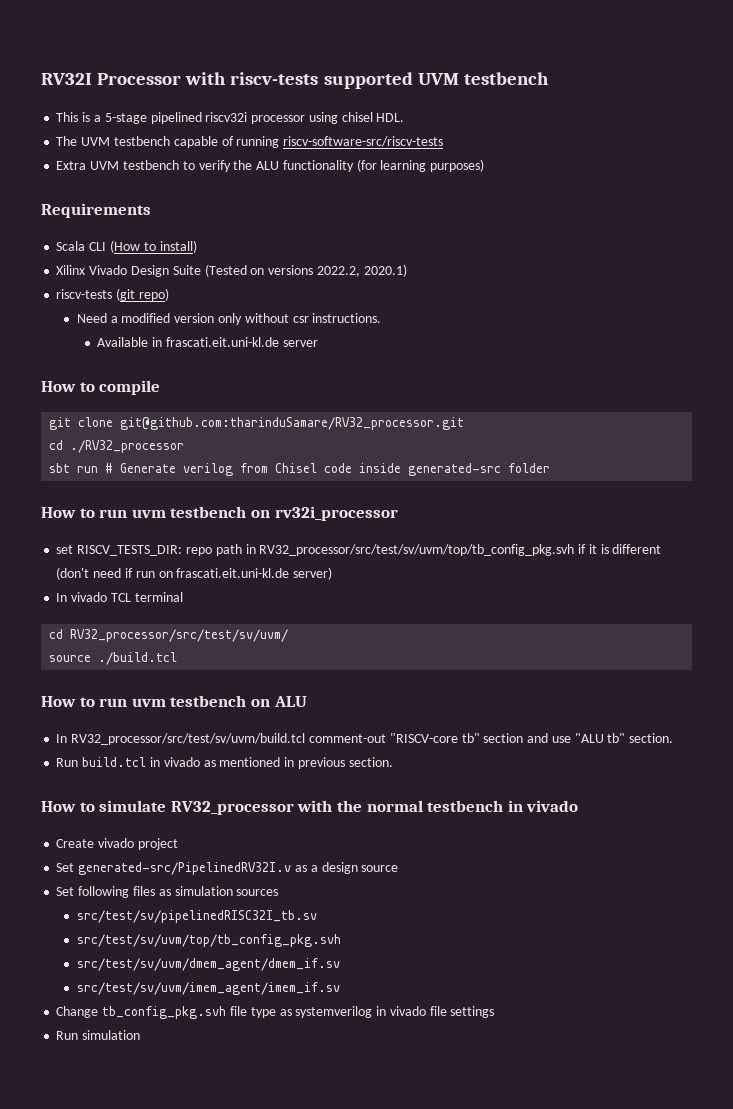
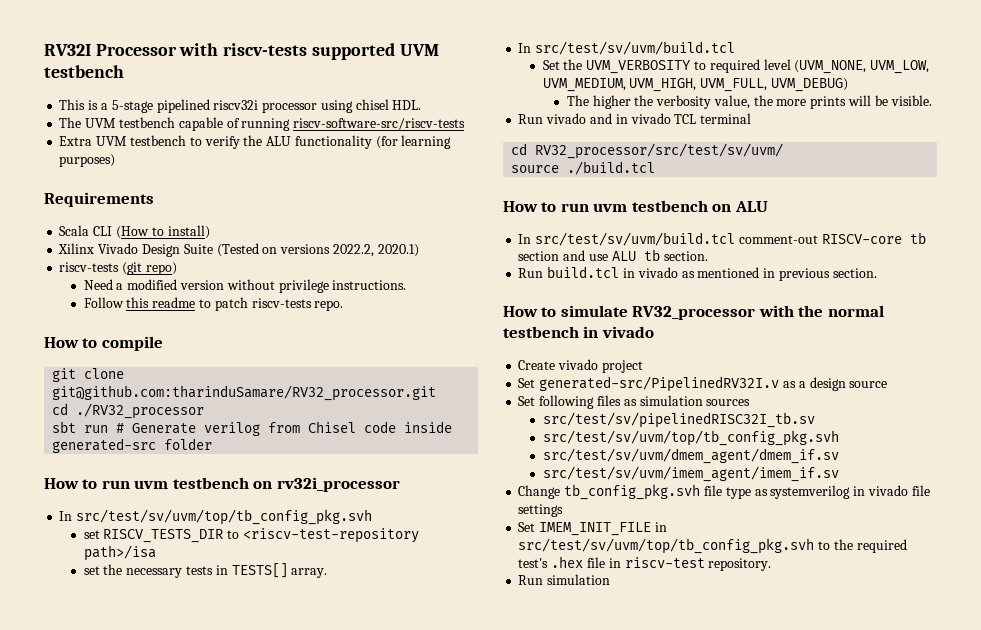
[218,313,382,325] [97,337,318,347] only without csr instructions. // Available in frascati.eit.uni-kl.de server -> [226,279,407,293] [83,297,344,311] without privilege instructions. // Follow this readme to patch riscv-tests repo.
[56,544,662,556] [56,567,333,580] [56,593,68,602] // set RISCV_TESTS_DIR: repo path in RV32_processor/src/test/sv/uvm/top/tb_config_pkg.svh if it is different (don't need if run on frascati.eit.uni-kl.de server) // In -> [59,509,373,525] [83,528,419,543] [83,545,156,561] [83,563,328,578] [518,41,736,55] [542,59,930,74] [542,78,848,92] [566,95,932,109] [518,113,628,124] // In src/test/sv/uvm/top/tb_config_pkg.svh // set RISCV_TESTS_DIR to <riscv-test-repository path>/isa // set the necessary tests in TESTS[] array. // In src/test/sv/uvm/build.tcl // Set the UVM_VERBOSITY to required level (UVM_NONE, UVM_LOW, UVM_MEDIUM, UVM_HIGH, UVM_FULL, UVM_DEBUG) // The higher the verbosity value, the more prints will be visible. // Run vivado and in
[71,733,480,745] RV32_processor/src/test/sv/uvm/build.tcl comment-out "RISCV-core tb" -> [535,232,926,246] src/test/sv/uvm/build.tcl comment-out RISCV-core tb
[574,733,626,743] "ALU tb" -> [611,249,660,261] ALU tb
(495, 1012) none -> [518,522,667,536] [518,538,907,554] [518,556,772,571] // Set IMEM_INIT_FILE in src/test/sv/uvm/top/tb_config_pkg.svh to the required test's .hex file in riscv-test repository.

